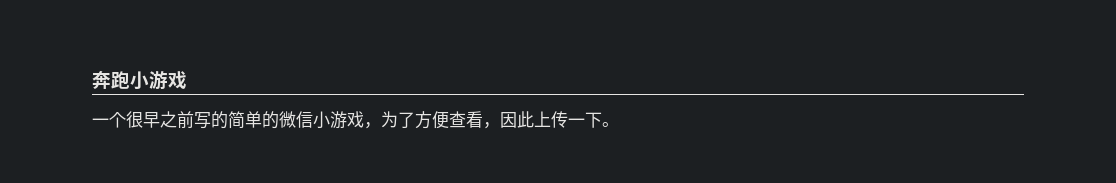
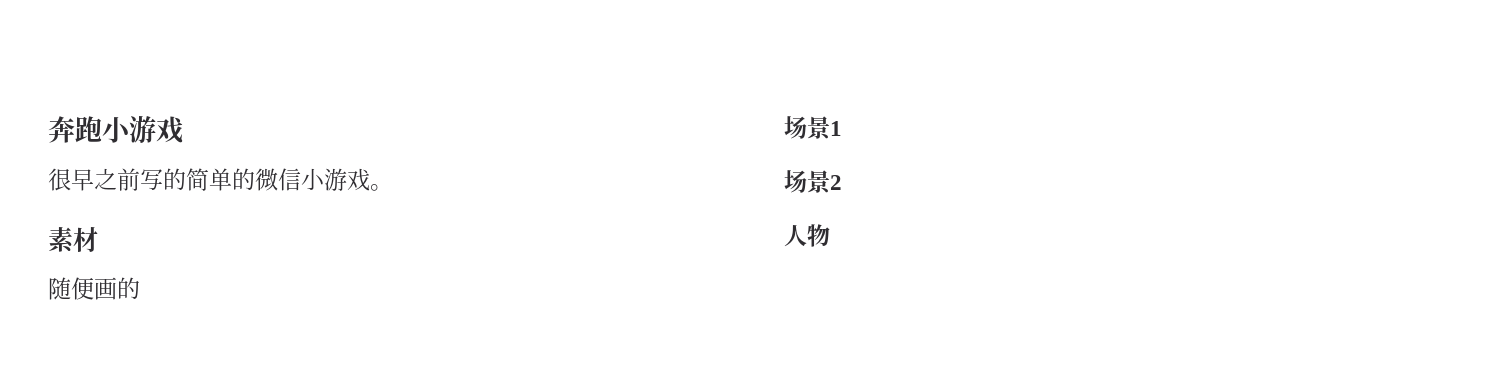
[92,112,126,128] 一个 -> (183, 130) none
[364,111,619,129] ，为了方便查看，因此上传一下。 -> [370,184,393,191] [48,227,98,252] [48,277,140,300] [784,116,842,140] [784,170,842,194] [784,224,830,247] 。 // 素材 // 随便画的 // 场景1 // 场景2 // 人物

